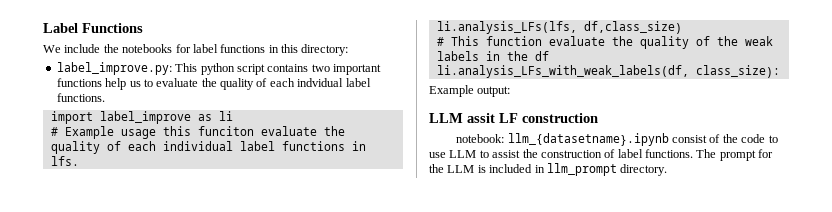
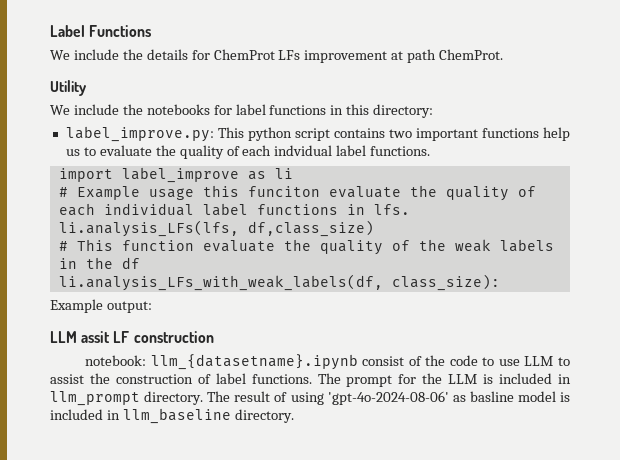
(143, 28) none -> [50,49,504,63] [50,80,87,96] // We include the details for ChemProt LFs improvement at path ChemProt. // Utility
(668, 170) none -> [207,391,571,405] [50,408,294,424] The result of using 'gpt-4o-2024-08-06' as basline model is included in llm_baseline directory.

